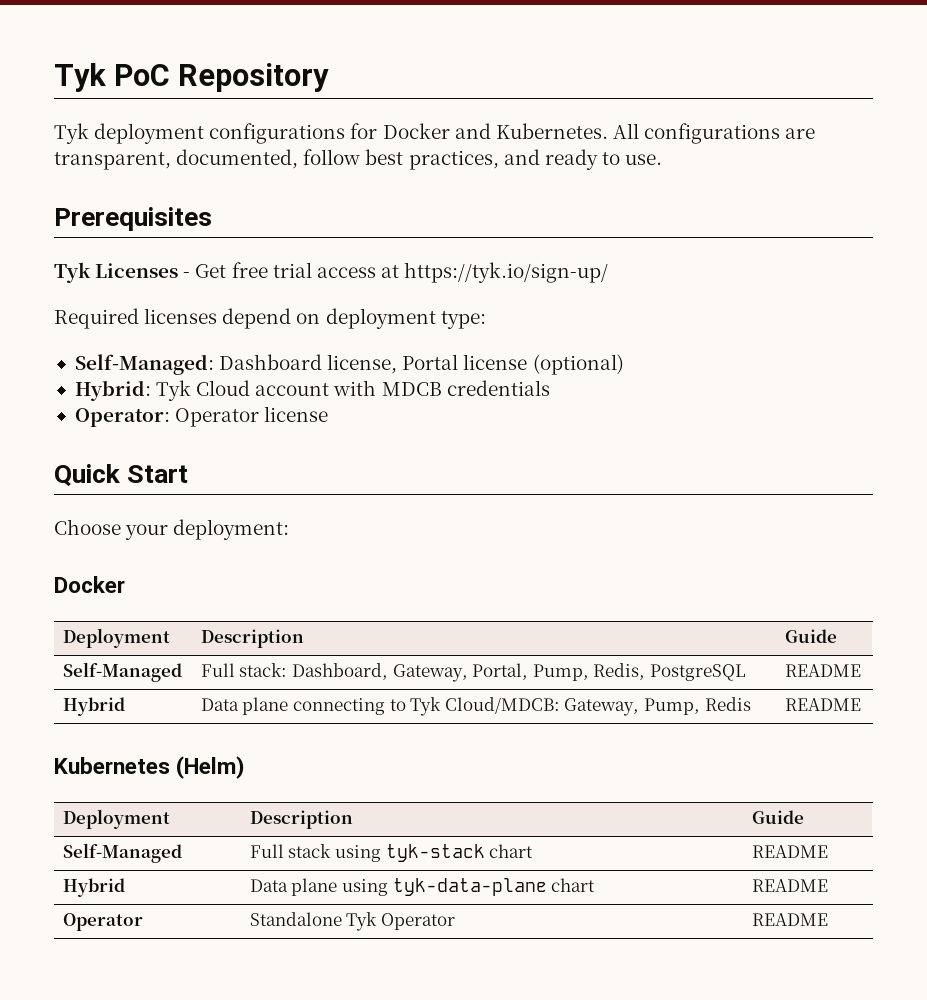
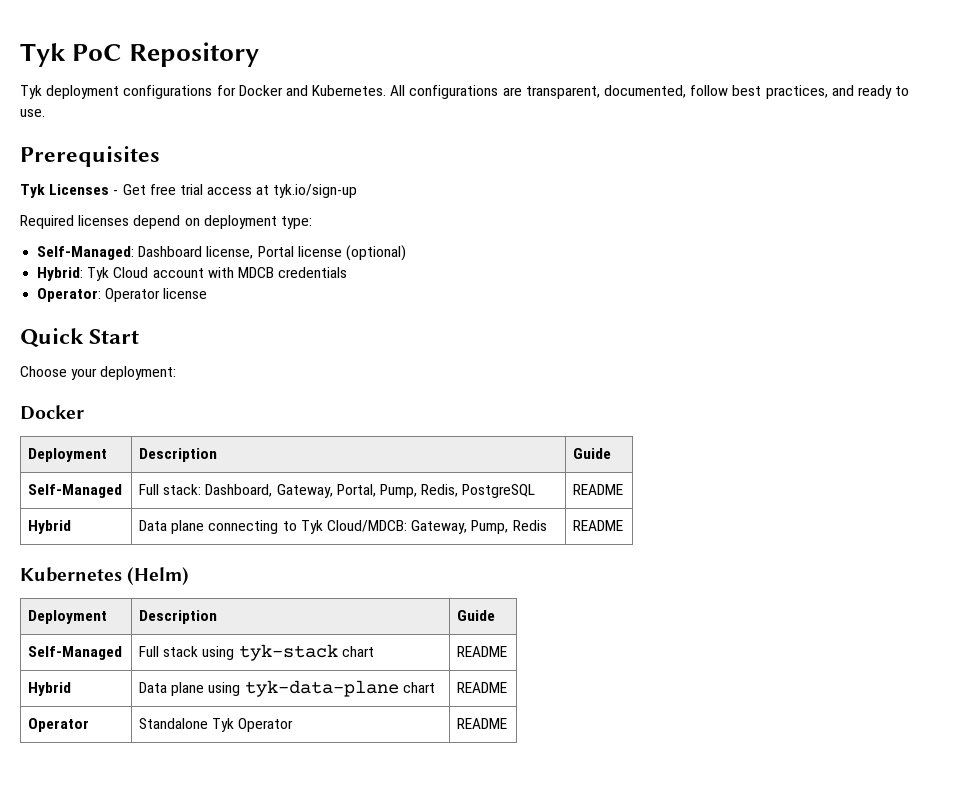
[404,262,609,283] https://tyk.io/sign-up/ -> [273,184,358,198] tyk.io/sign-up

